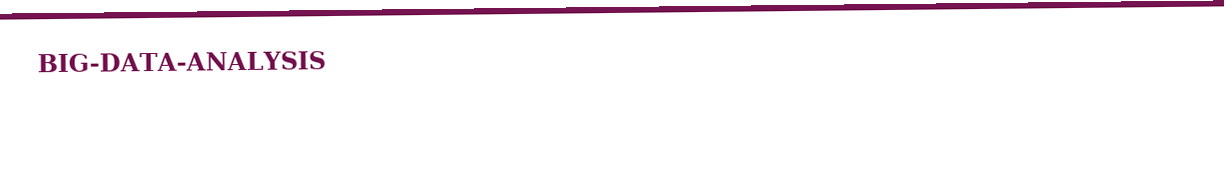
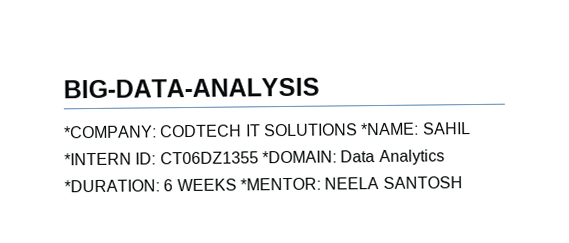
(326, 62) none -> [64,122,471,139] [64,149,445,166] [64,176,463,193] // *COMPANY: CODTECH IT SOLUTIONS *NAME: SAHIL *INTERN ID: CT06DZ1355 *DOMAIN: Data Analytics *DURATION: 6 WEEKS *MENTOR: NEELA SANTOSH

